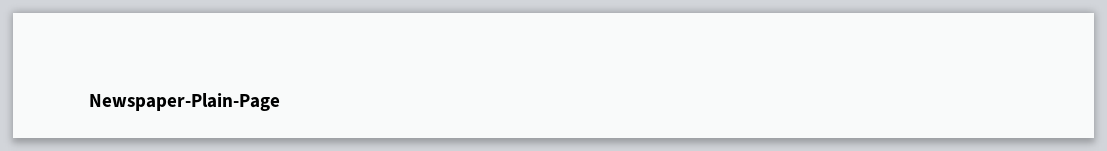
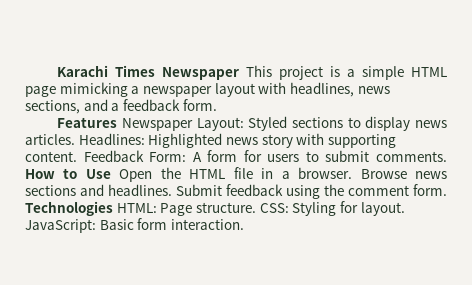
[89,93,280,111] Newspaper-Plain-Page -> [57,65,448,80] [25,82,390,97] [25,99,217,114] [57,116,447,131] [25,133,396,148] [25,150,447,162] [25,167,447,182] [25,184,447,199] [25,201,405,216] [25,218,244,233] Karachi Times Newspaper This project is a simple HTML page mimicking a newspaper layout with headlines, news sections, and a feedback form. // Features Newspaper Layout: Styled sections to display news articles. Headlines: Highlighted news story with supporting content. Feedback Form: A form for users to submit comments. How to Use Open the HTML file in a browser. Browse news sections and headlines. Submit feedback using the comment form. Technologies HTML: Page structure. CSS: Styling for layout. JavaScript: Basic form interaction.

